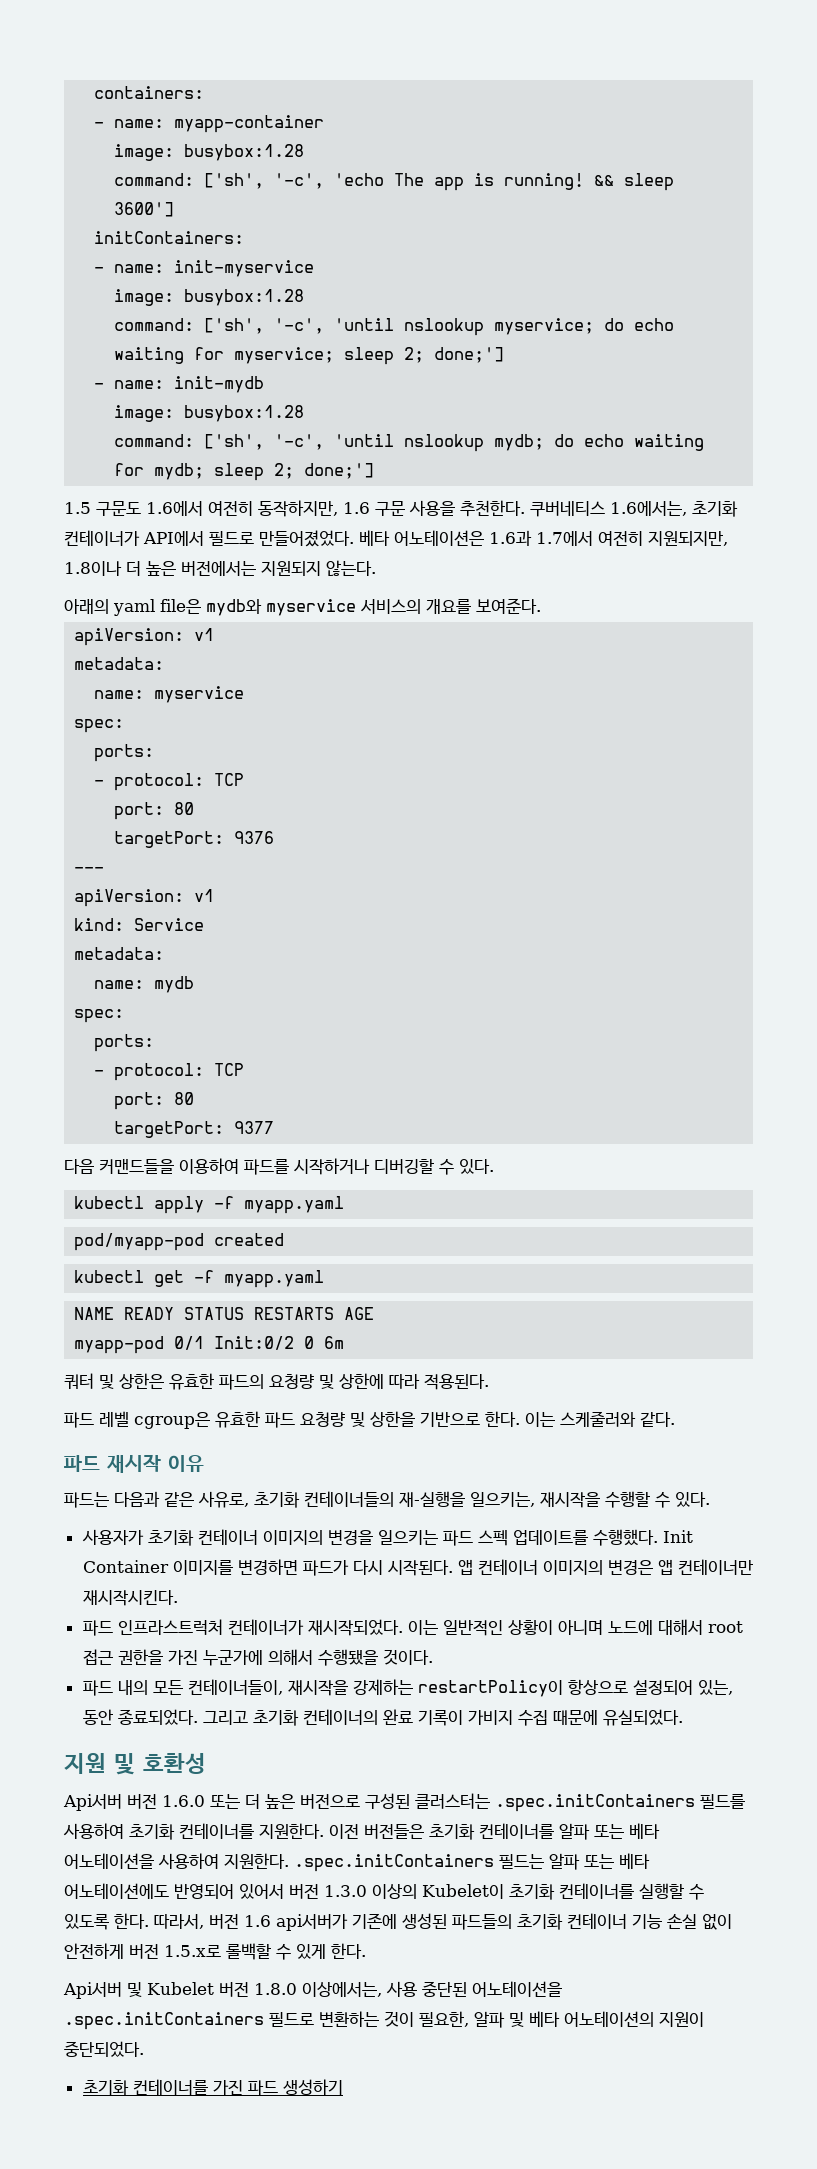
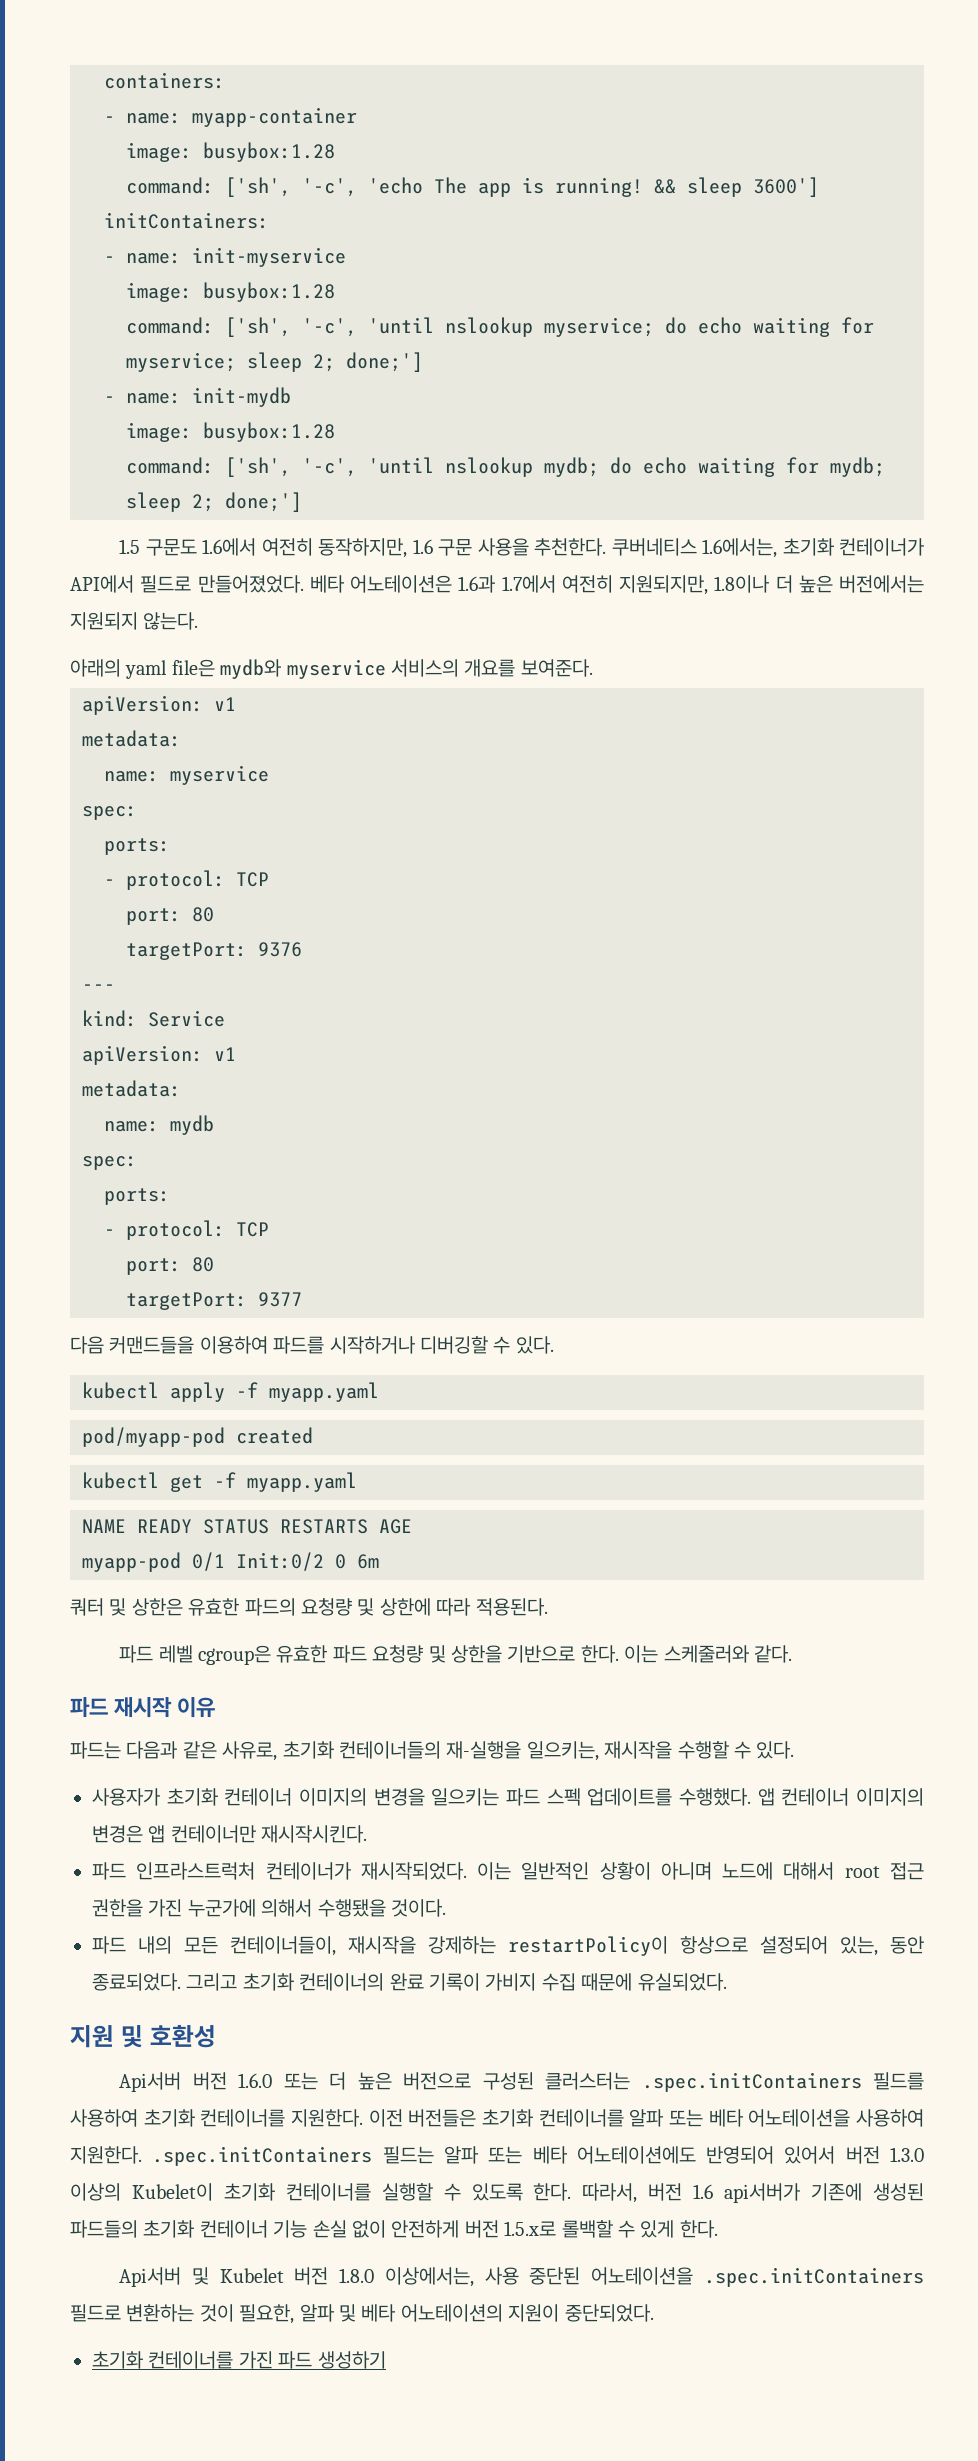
[74,889,215,907] [74,918,205,931] // apiVersion: v1 // kind: Service -> [82,1010,225,1027] [82,1045,236,1065] // kind: Service // apiVersion: v1
[662,1530,693,1543] [82,1559,453,1576] Init Container 이미지를 변경하면 파드가 다시 시작된다. -> (751, 1797) none

